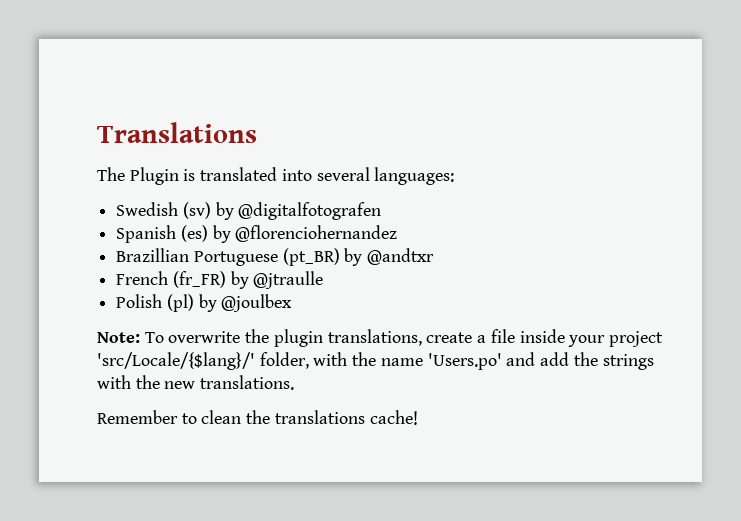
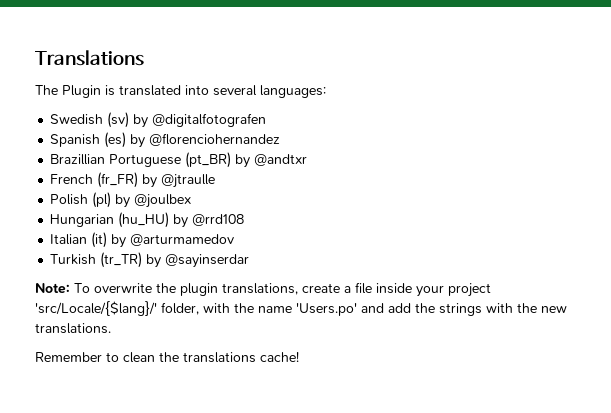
(293, 303) none -> [50,212,245,228] [50,232,235,248] [50,252,250,268] // Hungarian (hu_HU) by @rrd108 // Italian (it) by @arturmamedov // Turkish (tr_TR) by @sayinserdar

